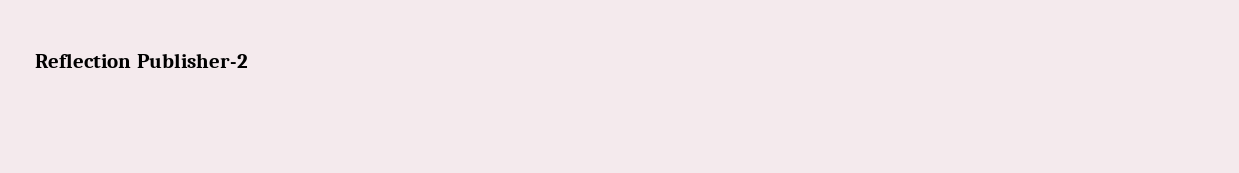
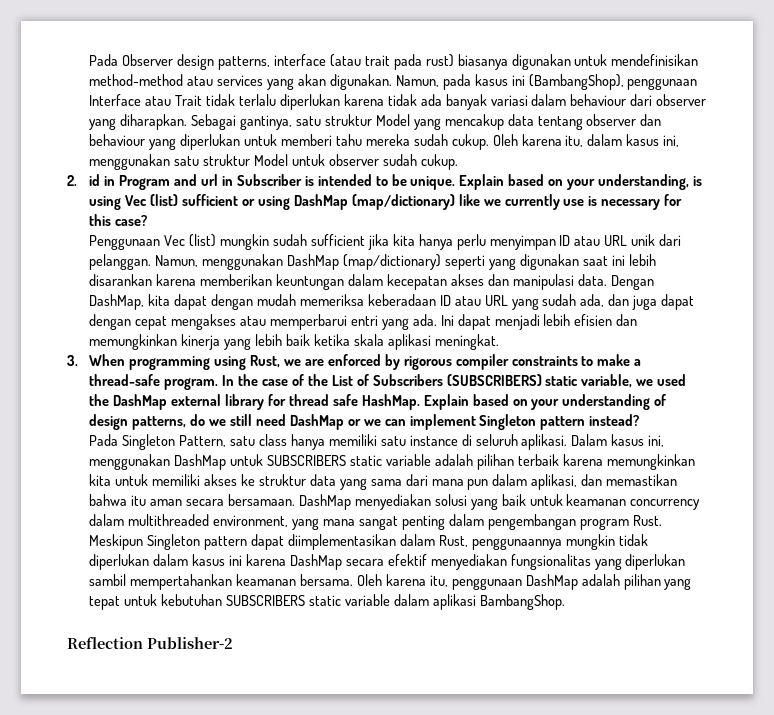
(35, 60) none -> [89,54,699,70] [89,74,698,90] [89,94,707,110] [89,114,662,130] [89,134,680,150] [89,154,458,170] [67,174,702,190] [89,194,683,210] [89,214,148,226] [89,234,682,250] [89,254,656,270] [89,274,654,290] [89,294,695,310] [89,314,638,330] [89,334,499,350] [67,354,642,370] [89,374,687,390] [89,394,667,410] [89,414,640,430] [89,434,665,450] [89,454,695,470] [89,474,678,490] [89,494,701,510] [89,514,662,530] [89,534,648,550] [89,554,686,570] [89,574,692,590] [89,594,565,610] Pada Observer design patterns, interface (atau trait pada rust) biasanya digunakan untuk mendefinisikan method-method atau services yang akan digunakan. Namun, pada kasus ini (BambangShop), penggunaan Interface atau Trait tidak terlalu diperlukan karena tidak ada banyak variasi dalam behaviour dari observer yang diharapkan. Sebagai gantinya, satu struktur Model yang mencakup data tentang observer dan behaviour yang diperlukan untuk memberi tahu mereka sudah cukup. Oleh karena itu, dalam kasus ini, menggunakan satu struktur Model untuk observer sudah cukup. // 2. id in Program and url in Subscriber is intended to be unique. Explain based on your understanding, is using Vec (list) sufficient or using DashMap (map/dictionary) like we currently use is necessary for this case? // Penggunaan Vec (list) mungkin sudah sufficient jika kita hanya perlu menyimpan ID atau URL unik dari pelanggan. Namun, menggunakan DashMap (map/dictionary) seperti yang digunakan saat ini lebih disarankan karena memberikan keuntungan dalam kecepatan akses dan manipulasi data. Dengan DashMap, kita dapat dengan mudah memeriksa keberadaan ID atau URL yang sudah ada, dan juga dapat dengan cepat mengakses atau memperbarui entri yang ada. Ini dapat menjadi lebih efisien dan memungkinkan kinerja yang lebih baik ketika skala aplikasi meningkat. // 3. When programming using Rust, we are enforced by rigorous compiler constraints to make a thread-safe program. In the case of the List of Subscribers (SUBSCRIBERS) static variable, we used the DashMap external library for thread safe HashMap. Explain based on your understanding of design patterns, do we still need DashMap or we can implement Singleton pattern instead? // Pada Singleton Pattern, satu class hanya memiliki satu instance di seluruh aplikasi. Dalam kasus ini, menggunakan DashMap untuk SUBSCRIBERS static variable adalah pilihan terbaik karena memungkinkan kita untuk memiliki akses ke struktur data yang sama dari mana pun dalam aplikasi, dan memastikan bahwa itu aman secara bersamaan. DashMap menyediakan solusi yang baik untuk keamanan concurrency dalam multithreaded environment, yang mana sangat penting dalam pengembangan program Rust. Meskipun Singleton pattern dapat diimplementasikan dalam Rust, penggunaannya mungkin tidak diperlukan dalam kasus ini karena DashMap secara efektif menyediakan fungsionalitas yang diperlukan sambil mempertahankan keamanan bersama. Oleh karena itu, penggunaan DashMap adalah pilihan yang tepat untuk kebutuhan SUBSCRIBERS static variable dalam aplikasi BambangShop. //

